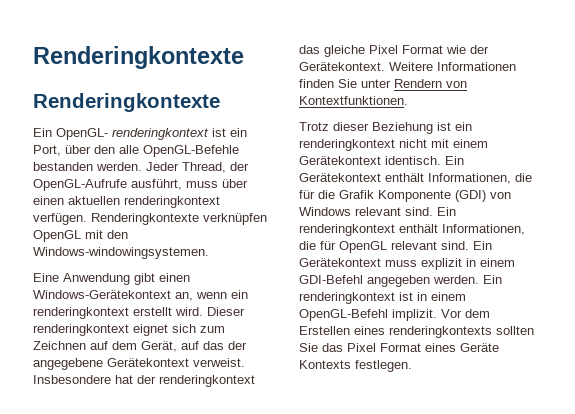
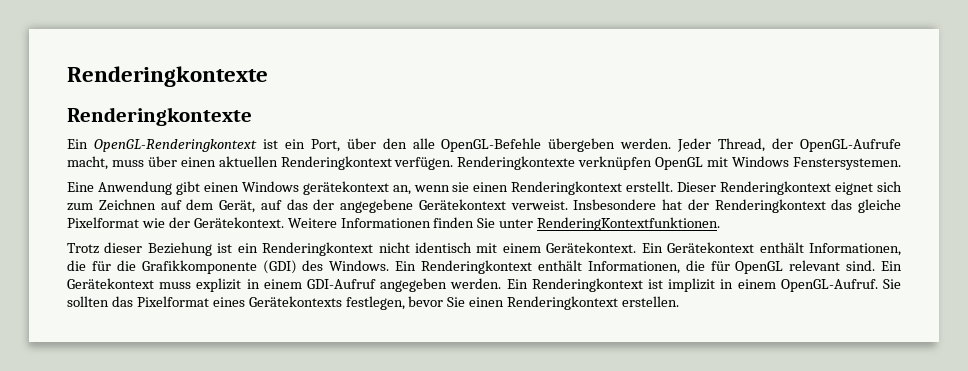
[56,128,209,140] OpenGL- renderingkontext -> [93,139,257,152] OpenGL-Renderingkontext
[33,162,93,171] bestanden -> [548,138,616,152] übergeben
[131,179,182,190] ausführt, -> [67,156,108,170] macht,
[124,196,220,208] renderingkontext -> [280,156,392,170] Renderingkontext
[107,230,128,239] [33,247,209,259] den Windows-windowingsystemen. -> [732,156,901,170] Windows Fenstersystemen.
[33,290,248,301] [33,307,245,319] [33,324,129,336] Windows-Gerätekontext an, wenn ein renderingkontext erstellt wird. Dieser renderingkontext -> [241,181,832,195] Windows gerätekontext an, wenn sie einen Renderingkontext erstellt. Dieser Renderingkontext
[159,375,255,387] renderingkontext -> [714,199,826,213] Renderingkontext
[369,45,443,54] Pixel Format -> [67,217,139,228] Pixelformat
[394,79,467,88] [299,96,408,105] Rendern von Kontextfunktionen. -> [537,217,721,231] RenderingKontextfunktionen.
[299,139,488,151] [299,156,441,165] renderingkontext nicht mit einem Gerätekontext identisch. -> [262,242,637,256] Renderingkontext nicht identisch mit einem Gerätekontext.
[339,190,511,202] [299,207,456,216] [299,224,395,236] Grafik Komponente (GDI) von Windows relevant sind. Ein renderingkontext -> [141,260,532,274] Grafikkomponente (GDI) des Windows. Ein Renderingkontext
[299,275,363,284] GDI-Befehl -> [307,279,376,289] GDI-Aufruf
[299,292,466,304] [299,309,490,321] [299,326,534,338] [299,343,499,352] [299,360,412,372] renderingkontext ist in einem OpenGL-Befehl implizit. Vor dem Erstellen eines renderingkontexts sollten Sie das Pixel Format eines Geräte Kontexts festlegen. -> [531,278,902,292] [67,296,680,310] Renderingkontext ist implizit in einem OpenGL-Aufruf. Sie sollten das Pixelformat eines Gerätekontexts festlegen, bevor Sie einen Renderingkontext erstellen.

